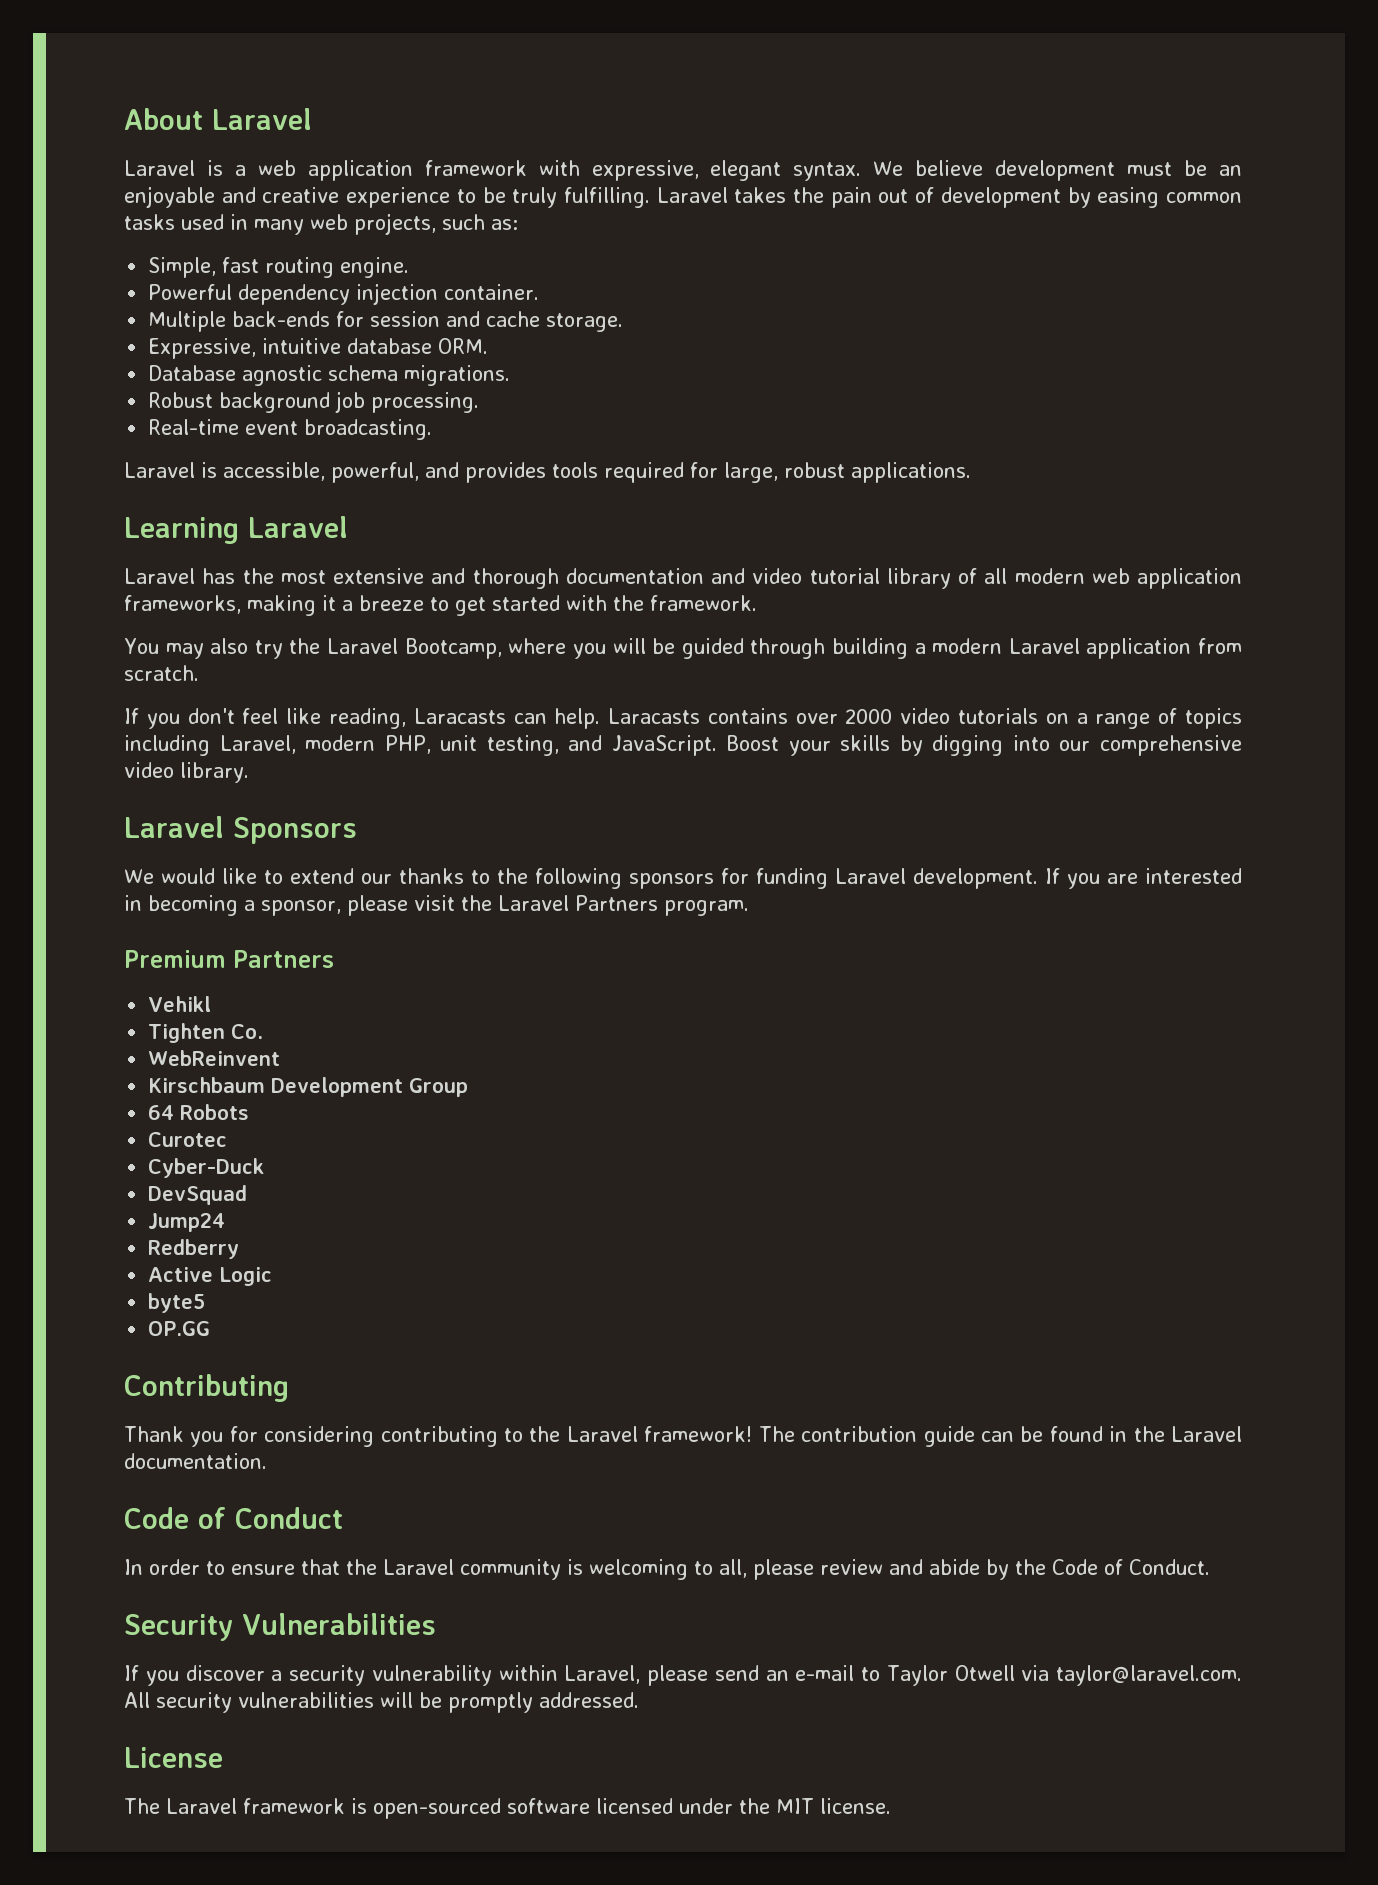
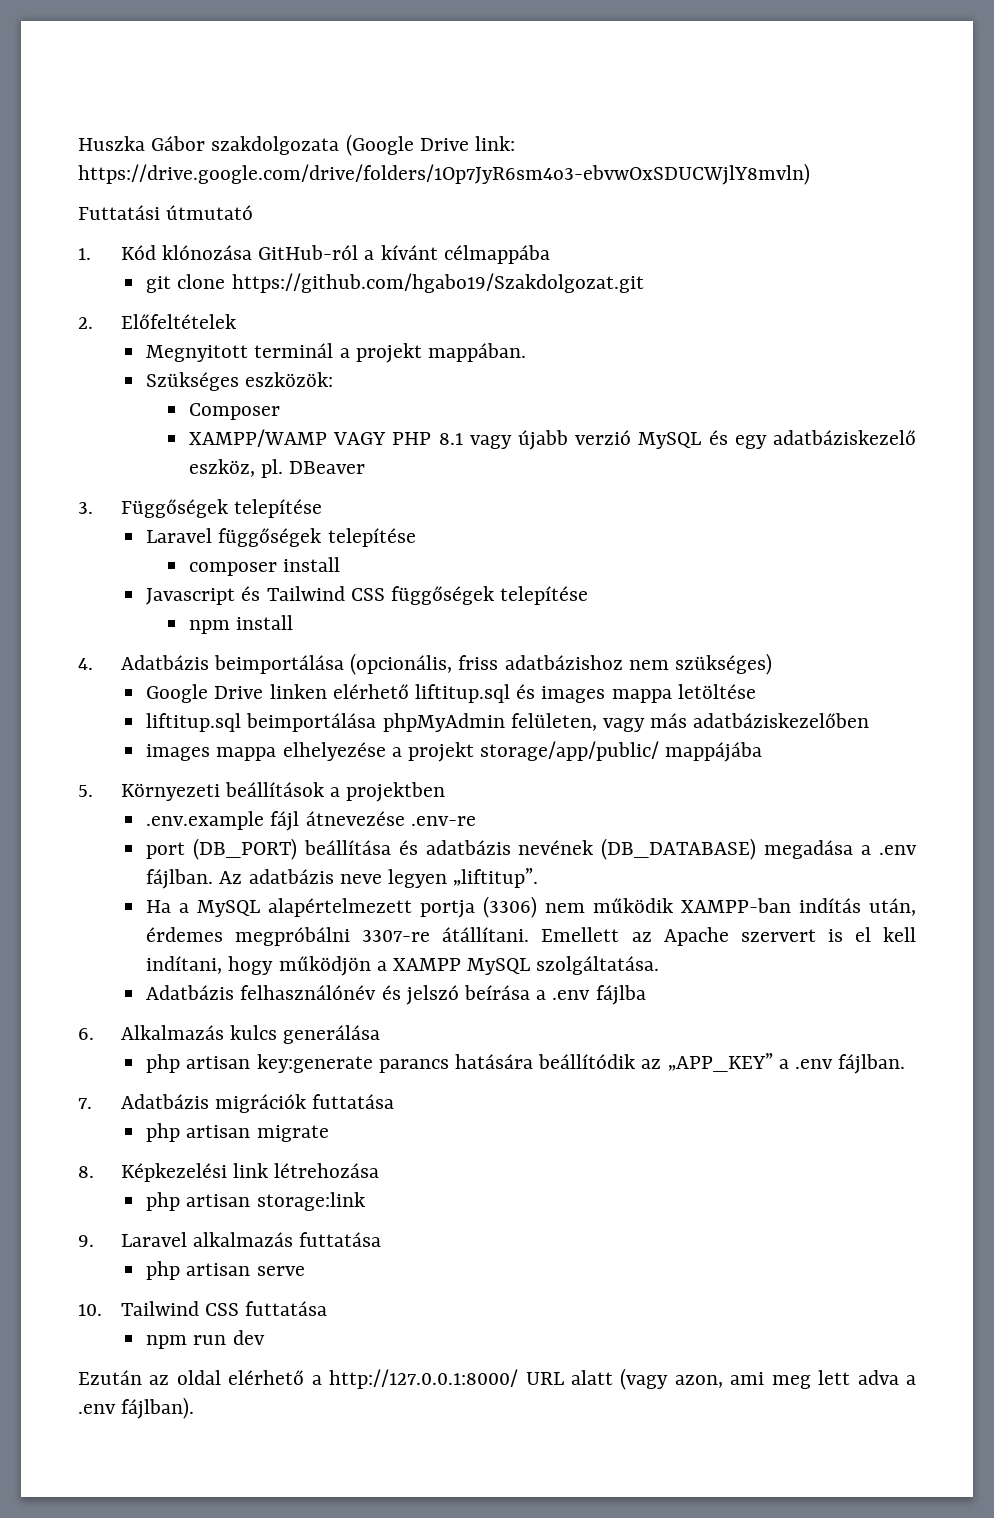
[124,108,312,130] [124,160,1243,181] [124,186,1243,208] [124,213,518,235] [148,257,410,278] [148,283,540,305] [148,311,624,332] [148,338,489,359] [148,365,511,386] [148,391,480,413] [148,419,433,440] [124,462,971,483] [124,516,348,544] [124,568,1242,589] [124,595,757,616] [124,638,1242,659] [124,665,199,681] [124,708,1242,729] [124,735,1242,756] [124,762,249,783] [124,816,357,844] [124,868,1242,889] [124,895,749,916] [124,950,334,968] [148,996,212,1012] [148,1023,264,1043] [148,1050,281,1066] [148,1077,469,1097] [148,1104,250,1120] [148,1132,228,1147] [148,1158,265,1178] [148,1185,248,1205] [148,1213,226,1232] [148,1239,240,1259] [148,1267,273,1286] [148,1293,206,1313] [148,1321,211,1336] [124,1374,289,1402] [124,1426,1242,1447] [124,1453,267,1469] [124,1507,343,1529] [124,1559,1210,1580] [124,1613,436,1641] [124,1665,1242,1686] [124,1692,639,1713] [124,1747,223,1768] [124,1798,891,1819] About Laravel // Laravel is a web application framework with expressive, elegant syntax. We believe development must be an enjoyable and creative experience to be truly fulfilling. Laravel takes the pain out of development by easing common tasks used in many web projects, such as: // Simple, fast routing engine. // Powerful dependency injection container. // Multiple back-ends for session and cache storage. // Expressive, intuitive database ORM. // Database agnostic schema migrations. // Robust background job processing. // Real-time event broadcasting. // Laravel is accessible, powerful, and provides tools required for large, robust applications. // Learning Laravel // Laravel has the most extensive and thorough documentation and video tutorial library of all modern web application frameworks, making it a breeze to get started with the framework. // You may also try the Laravel Bootcamp, where you will be guided through building a modern Laravel application from scratch. // If you don't feel like reading, Laracasts can help. Laracasts contains over 2000 video tutorials on a range of topics including Laravel, modern PHP, unit testing, and JavaScript. Boost your skills by digging into our comprehensive video library. // Laravel Sponsors // We would like to extend our thanks to the following sponsors for funding Laravel development. If you are interested in becoming a sponsor, please visit the Laravel Partners program. // Premium Partners // Vehikl // Tighten Co. // WebReinvent // Kirschbaum Development Group // 64 Robots // Curotec // Cyber-Duck // DevSquad // Jump24 // Redberry // Active Logic // byte5 // OP.GG // Contributing // Thank you for considering contributing to the Laravel framework! The contribution guide can be found in the Laravel documentation. // Code of Conduct // In order to ensure that the Laravel community is welcoming to all, please review and abide by the Code of Conduct. // Security Vulnerabilities // If you discover a security vulnerability within Laravel, please send an e-mail to Taylor Otwell via taylor@laravel.com. All security vulnerabilities will be promptly addressed. // License // The Laravel framework is open-sourced software licensed under the MIT license. -> [78,134,516,156] [78,163,810,185] [78,205,254,220] [78,245,550,264] [146,273,644,293] [78,314,236,329] [146,343,526,363] [146,372,334,391] [188,403,280,420] [188,429,916,450] [188,459,366,478] [78,499,322,518] [146,528,416,547] [188,557,341,576] [146,586,589,605] [188,615,294,634] [78,653,773,675] [146,684,756,703] [146,713,870,732] [146,741,763,762] [78,782,446,802] [146,811,476,831] [146,838,917,860] [146,868,539,889] [146,896,917,918] [146,927,916,946] [146,956,660,976] [146,985,646,1005] [78,1025,381,1044] [146,1053,906,1074] [78,1094,395,1113] [146,1123,329,1142] [78,1163,380,1182] [146,1192,365,1211] [78,1232,382,1247] [146,1261,305,1280] [78,1301,328,1316] [146,1330,265,1349] [78,1368,917,1390] [78,1397,195,1419] Huszka Gábor szakdolgozata (Google Drive link: https://drive.google.com/drive/folders/1Op7JyR6sm4o3-ebvwOxSDUCWjlY8mvln) // Futtatási útmutató // 1. Kód klónozása GitHub-ról a kívánt célmappába // git clone https://github.com/hgabo19/Szakdolgozat.git // 2. Előfeltételek // Megnyitott terminál a projekt mappában. // Szükséges eszközök: // Composer // XAMPP/WAMP VAGY PHP 8.1 vagy újabb verzió MySQL és egy adatbáziskezelő eszköz, pl. DBeaver // 3. Függőségek telepítése // Laravel függőségek telepítése // composer install // Javascript és Tailwind CSS függőségek telepítése // npm install // 4. Adatbázis beimportálása (opcionális, friss adatbázishoz nem szükséges) // Google Drive linken elérhető liftitup.sql és images mappa letöltése // liftitup.sql beimportálása phpMyAdmin felületen, vagy más adatbáziskezelőben // images mappa elhelyezése a projekt storage/app/public/ mappájába // 5. Környezeti beállítások a projektben // .env.example fájl átnevezése .env-re // port (DB_PORT) beállítása és adatbázis nevének (DB_DATABASE) megadása a .env fájlban. Az adatbázis neve legyen „liftitup”. // Ha a MySQL alapértelmezett portja (3306) nem működik XAMPP-ban indítás után, érdemes megpróbálni 3307-re átállítani. Emellett az Apache szervert is el kell indítani, hogy működjön a XAMPP MySQL szolgáltatása. // Adatbázis felhasználónév és jelszó beírása a .env fájlba // 6. Alkalmazás kulcs generálása // php artisan key:generate parancs hatására beállítódik az „APP_KEY” a .env fájlban. // 7. Adatbázis migrációk futtatása // php artisan migrate // 8. Képkezelési link létrehozása // php artisan storage:link // 9. Laravel alkalmazás futtatása // php artisan serve // 10. Tailwind CSS futtatása // npm run dev // Ezután az oldal elérhető a http://127.0.0.1:8000/ URL alatt (vagy azon, ami meg lett adva a .env fájlban).

